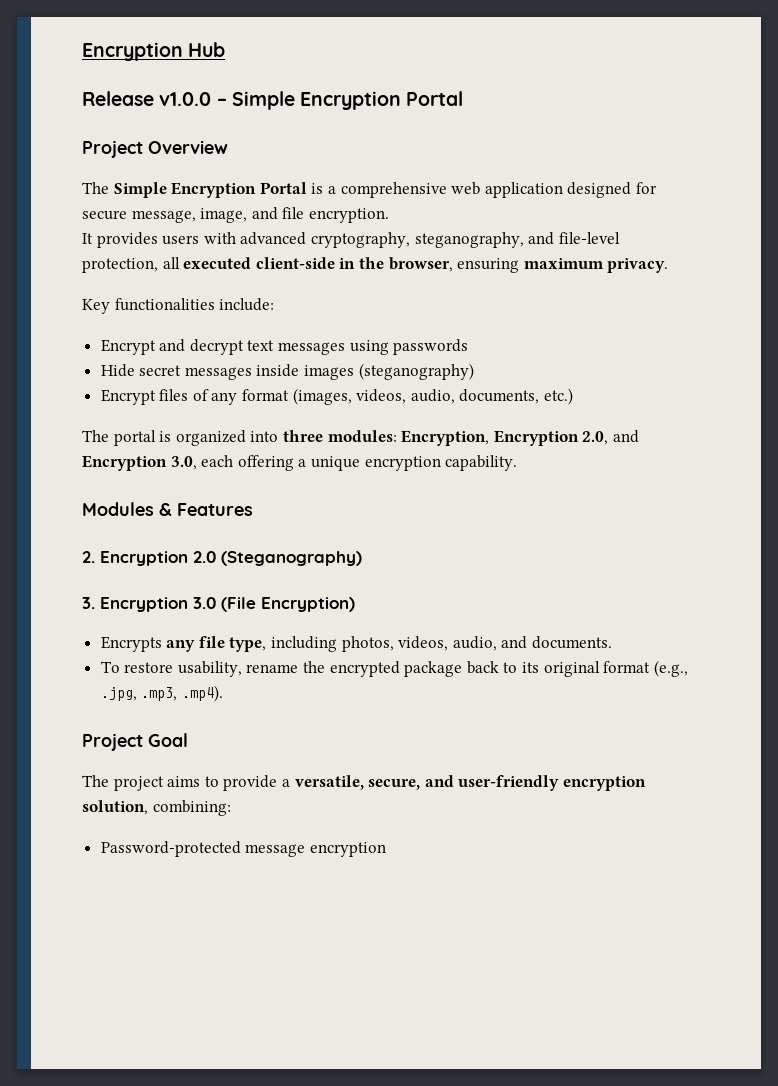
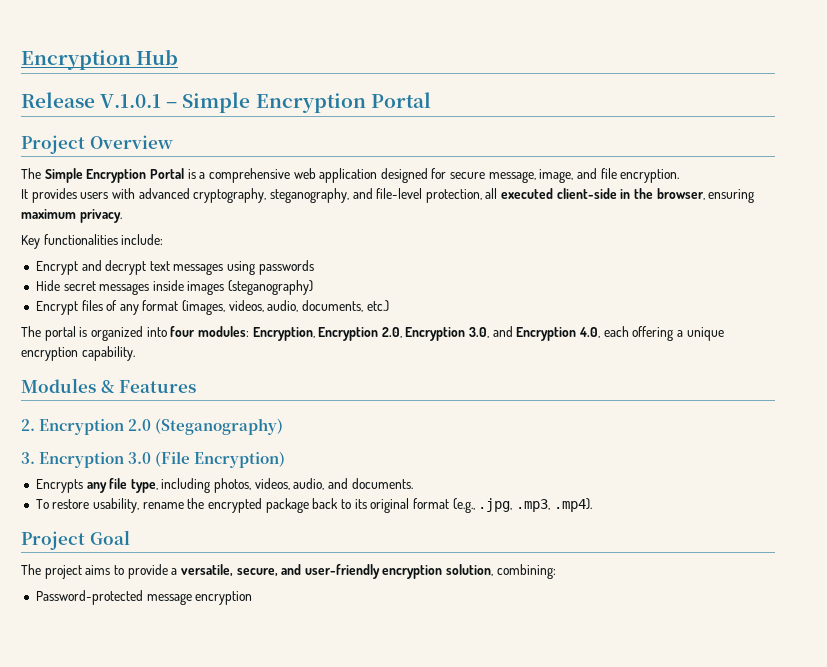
[159,92,212,106] v1.0.0 -> [100,94,162,108] V.1.0.1
[282,430,323,442] three -> [170,326,196,337] four
(609, 438) none -> [405,327,490,341] Encryption 3.0,
[170,456,197,470] 3.0, -> [579,327,601,338] 4.0,

